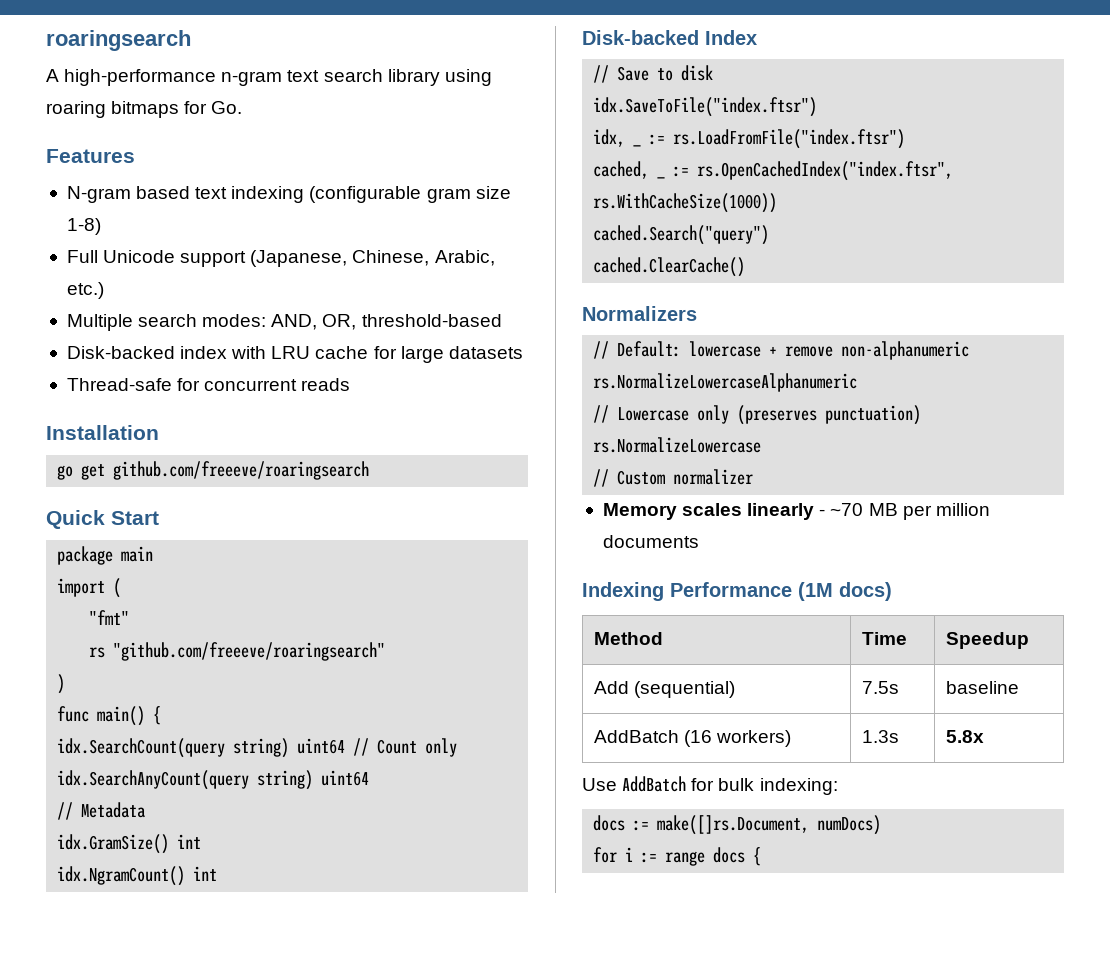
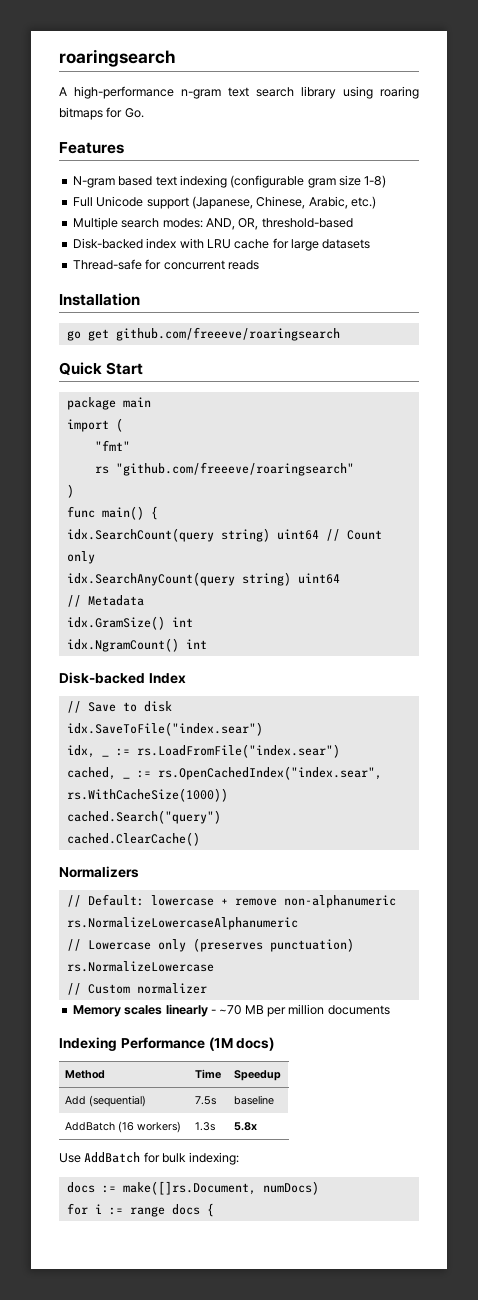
[593,97,818,117] idx.SaveToFile("index.ftsr") -> [66,722,263,736] idx.SaveToFile("index.sear")
[673,129,906,149] rs.LoadFromFile("index.ftsr") -> [136,744,340,758] rs.LoadFromFile("index.sear")
[697,161,954,181] rs.OpenCachedIndex("index.ftsr", -> [157,766,382,780] rs.OpenCachedIndex("index.sear",

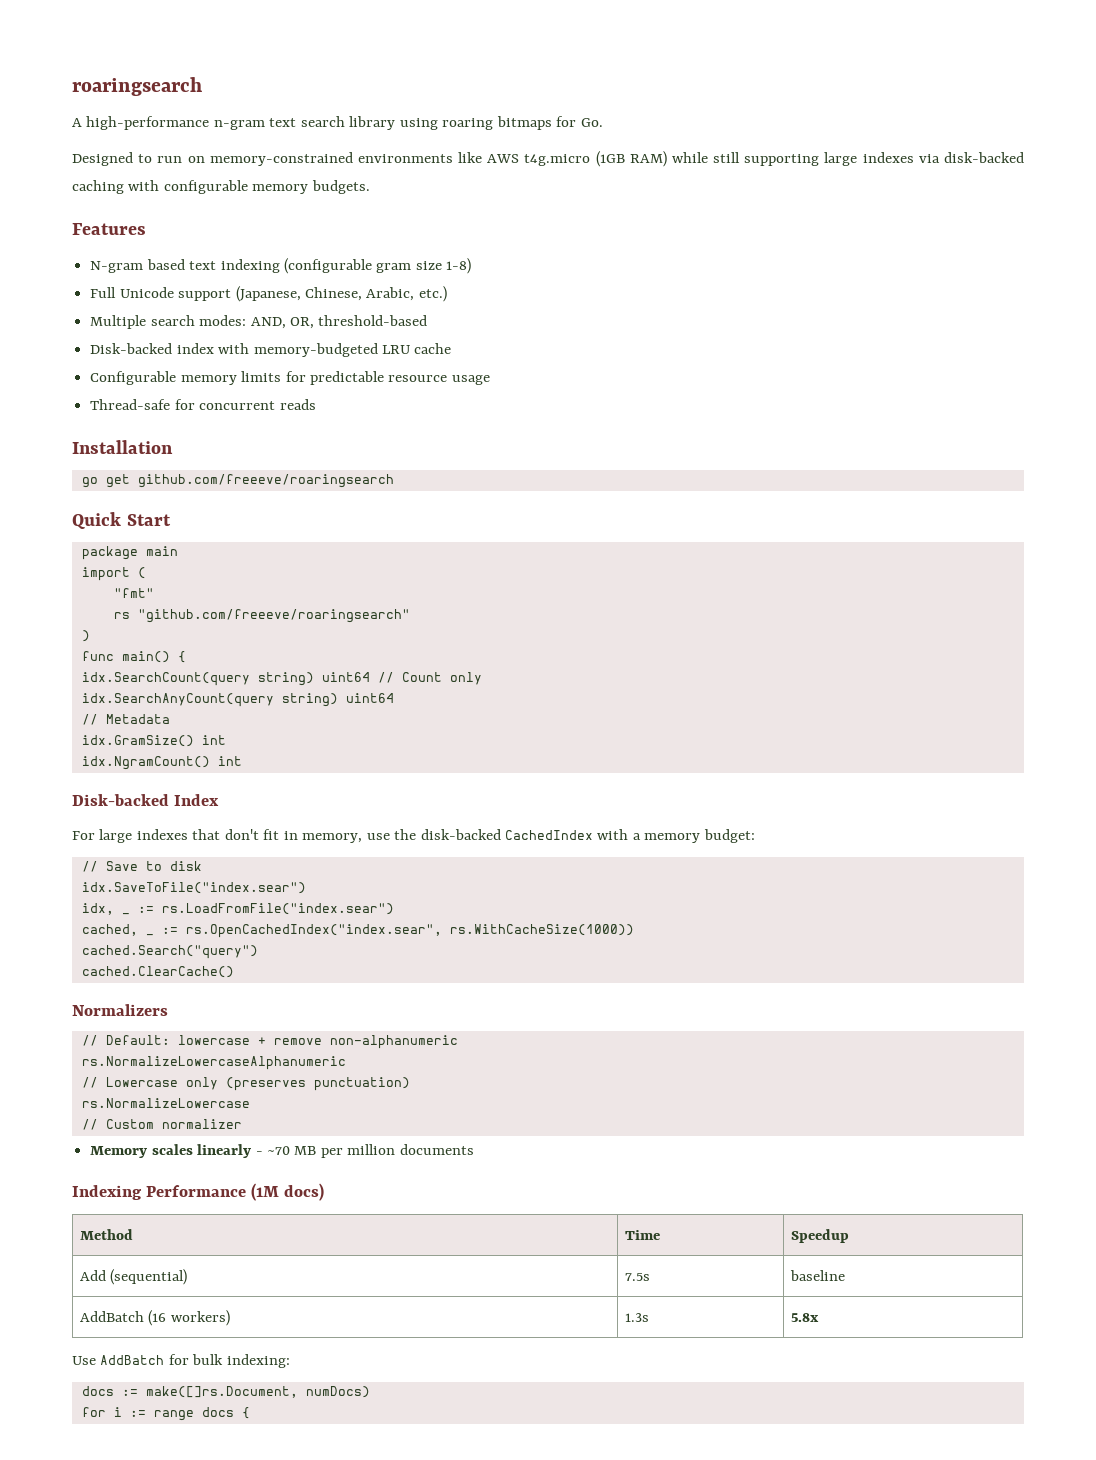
(144, 113) none -> [72,151,1024,167] [72,180,370,194] // Designed to run on memory-constrained environments like AWS t4g.micro (1GB RAM) while still supporting large indexes via disk-backed caching with configurable memory budgets.
(204, 243) none -> [253,343,378,357] memory-budgeted
[272,238,371,251] for large datasets -> [90,371,490,385] // Configurable memory limits for predictable resource usage
(186, 678) none -> [72,829,755,843] // For large indexes that don't fit in memory, use the disk-backed CachedIndex with a memory budget:

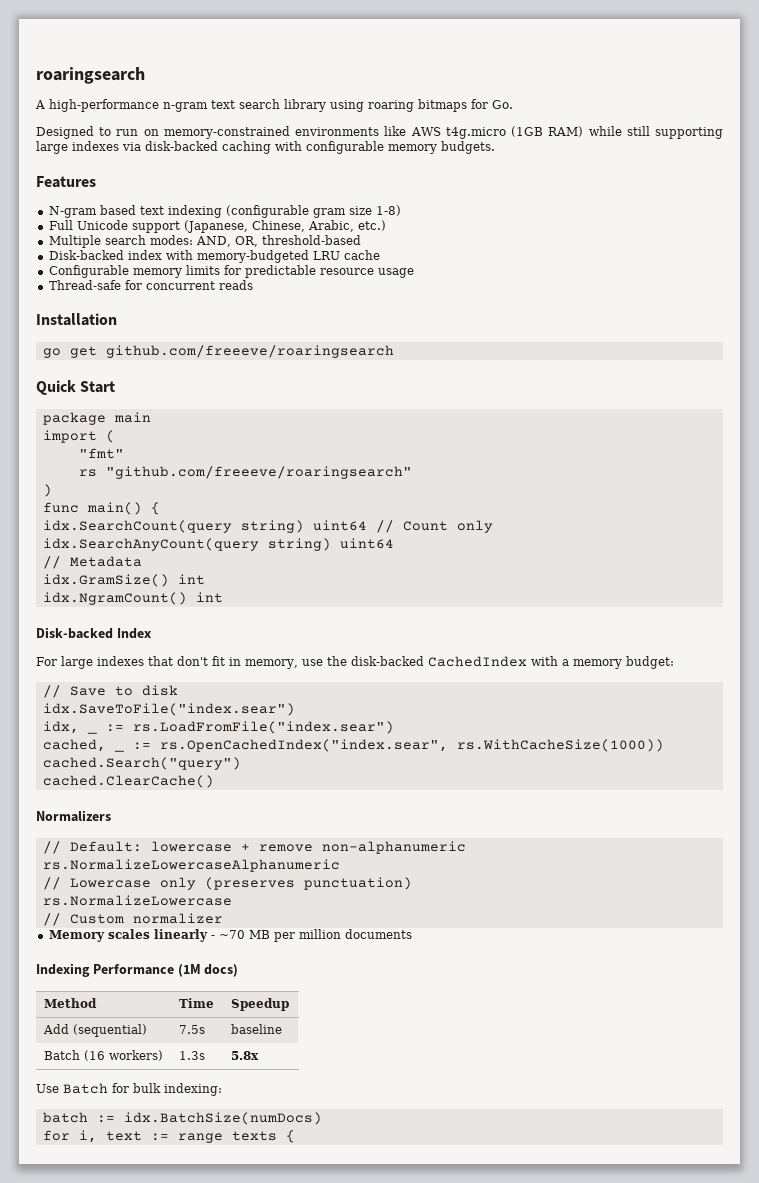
[79,1311,144,1322] AddBatch -> [43,1050,80,1060] Batch
[100,1355,165,1365] AddBatch -> [63,1083,108,1094] Batch
[81,1386,370,1398] [81,1407,122,1417] docs := make([]rs.Document, numDocs) // for i -> [42,1112,322,1125] [42,1130,142,1143] batch := idx.BatchSize(numDocs) // for i, text
[201,1407,234,1417] docs -> [231,1131,277,1141] texts

